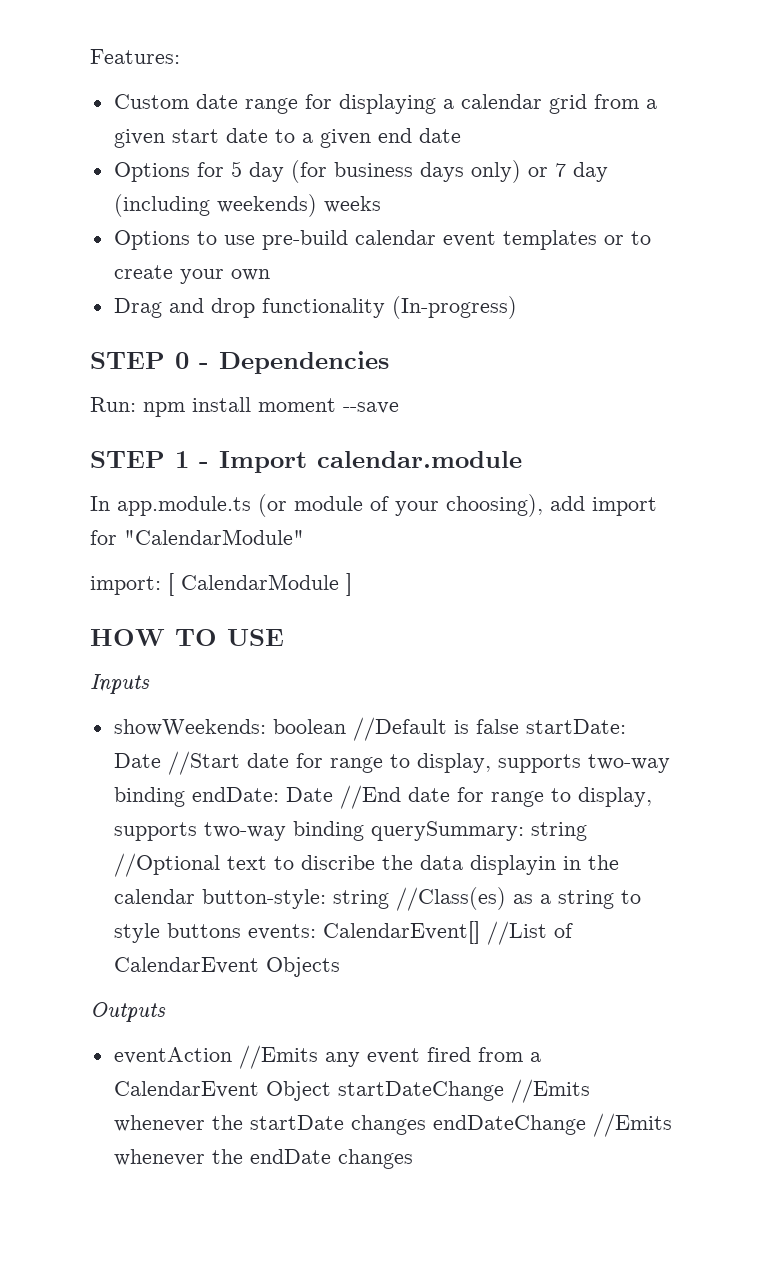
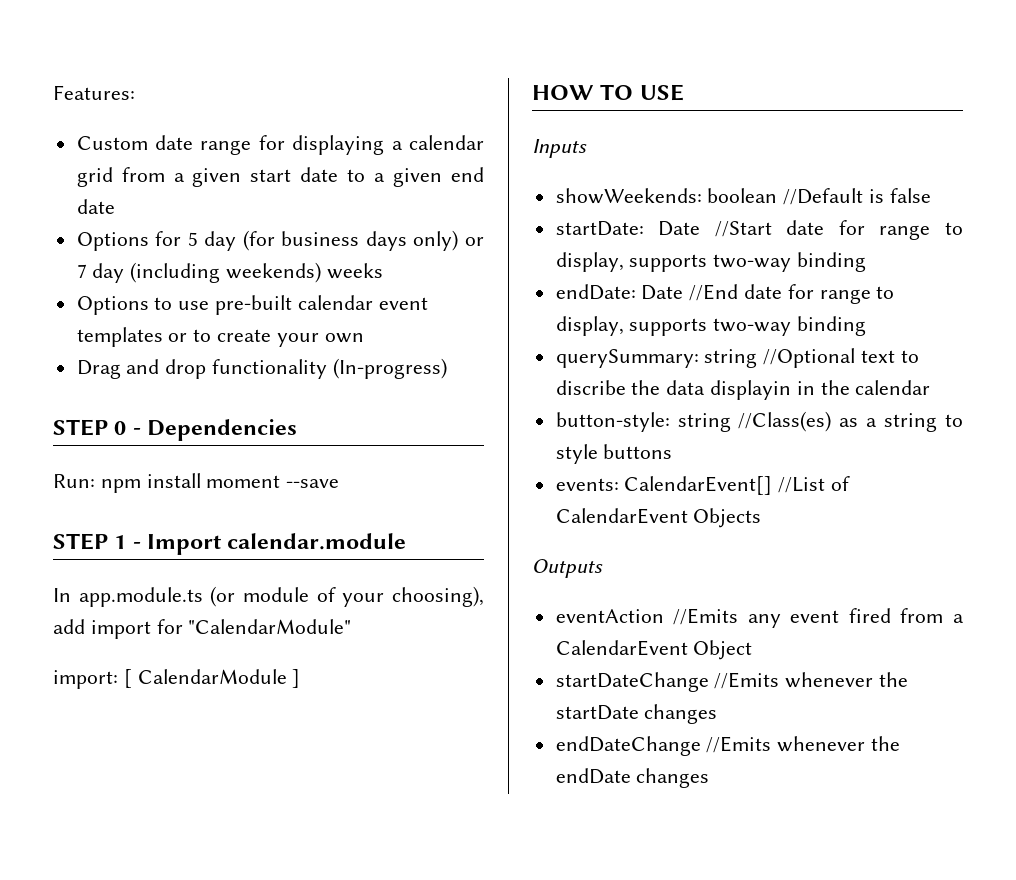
[261,230,348,250] pre-build -> [215,295,293,315] pre-built
(519, 726) none -> (931, 195) //
(185, 797) none -> (867, 262) //
(364, 831) none -> (867, 326) //
(195, 896) none -> (931, 387) //
(241, 930) none -> (673, 451) //
(331, 1091) none -> (753, 650) //
(426, 1125) none -> (718, 714) //

